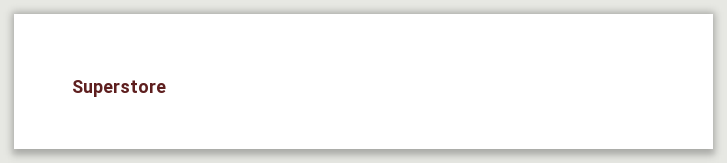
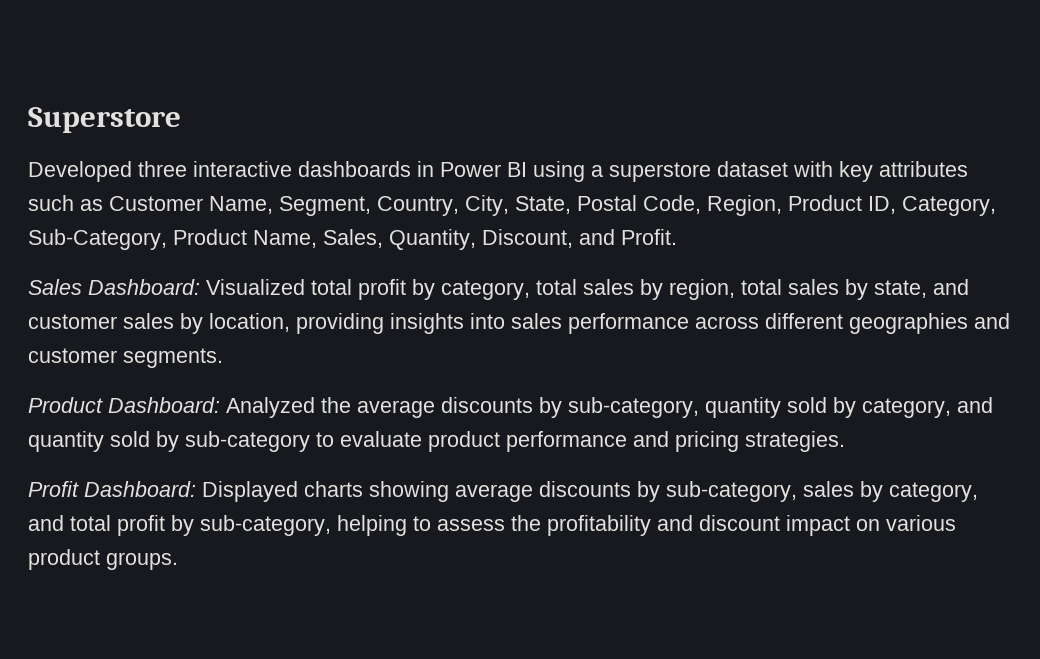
(166, 88) none -> [28,161,968,182] [28,195,996,216] [28,229,677,250] [28,279,969,300] [28,313,1010,334] [28,348,223,368] [28,397,993,418] [28,431,845,452] [28,481,978,502] [28,515,956,536] [28,549,178,570] // Developed three interactive dashboards in Power BI using a superstore dataset with key attributes such as Customer Name, Segment, Country, City, State, Postal Code, Region, Product ID, Category, Sub-Category, Product Name, Sales, Quantity, Discount, and Profit. // Sales Dashboard: Visualized total profit by category, total sales by region, total sales by state, and customer sales by location, providing insights into sales performance across different geographies and customer segments. // Product Dashboard: Analyzed the average discounts by sub-category, quantity sold by category, and quantity sold by sub-category to evaluate product performance and pricing strategies. // Profit Dashboard: Displayed charts showing average discounts by sub-category, sales by category, and total profit by sub-category, helping to assess the profitability and discount impact on various product groups.

